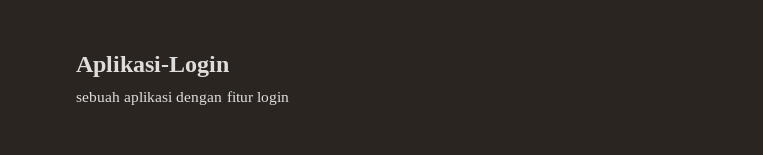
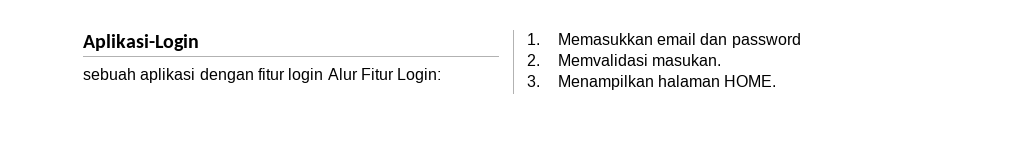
(289, 98) none -> [327,68,442,83] [527,33,801,48] [527,54,722,66] [527,75,777,90] Alur Fitur Login: // 1. Memasukkan email dan password // 2. Memvalidasi masukan. // 3. Menampilkan halaman HOME.

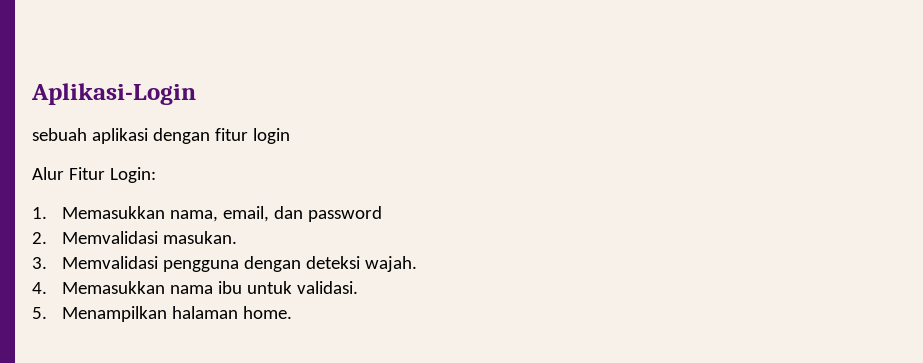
(324, 75) none -> (290, 136) //
[657,33,697,45] email -> [169,206,269,222] nama, email,
(540, 81) none -> [61,256,417,272] [32,281,358,294] [32,307,47,319] Memvalidasi pengguna dengan deteksi wajah. // 4. Memasukkan nama ibu untuk validasi. // 5.
[724,75,777,87] HOME. -> [242,306,292,319] home.

